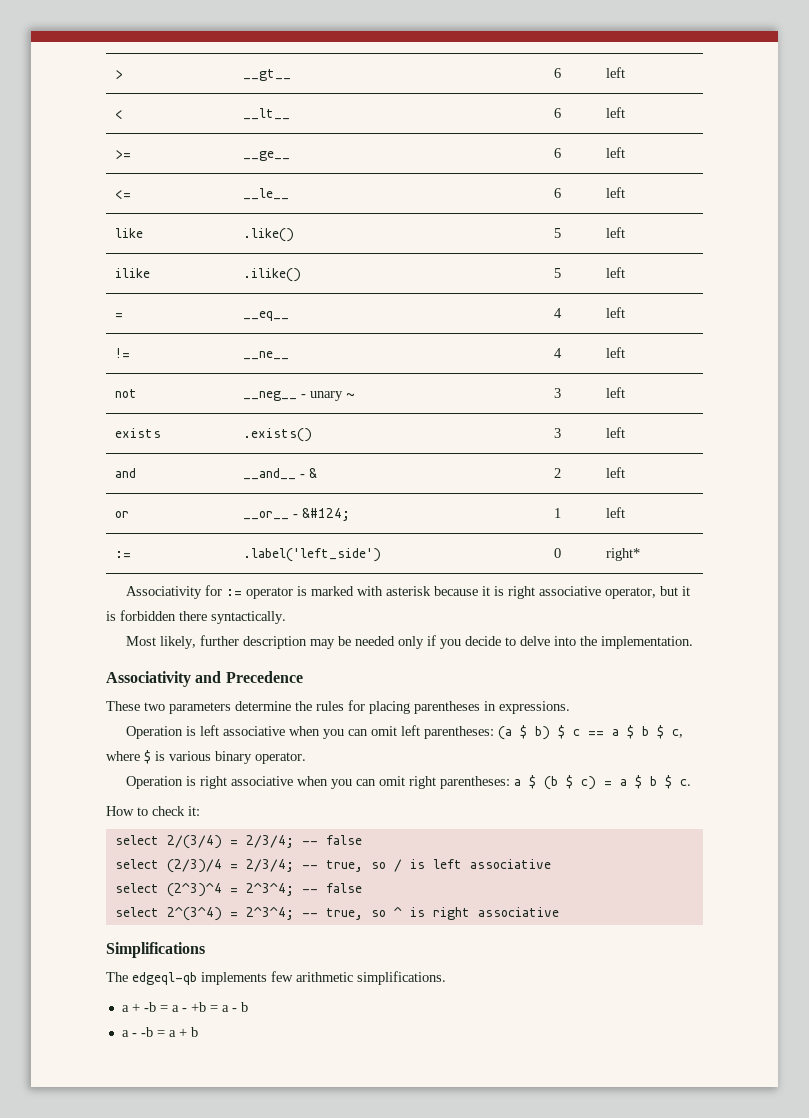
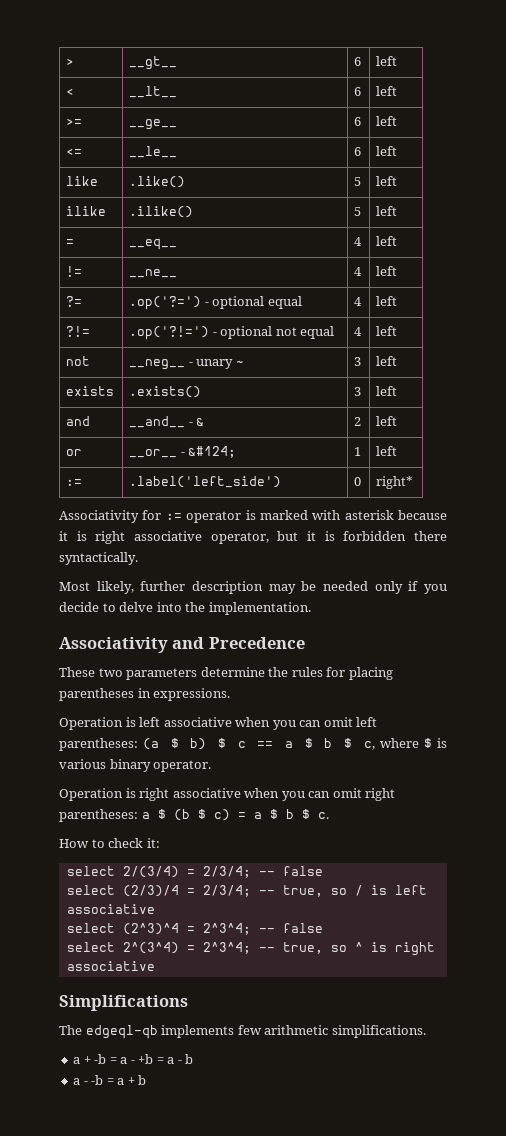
(625, 352) none -> [66,296,83,307] [129,296,302,310] [354,297,363,306] [376,296,398,306] [66,326,91,337] [129,326,335,340] [354,327,363,336] [376,326,398,336] // ?= | .op('?=') - optional equal | 4 | left // ?!= | .op('?!=') - optional not equal | 4 | left

